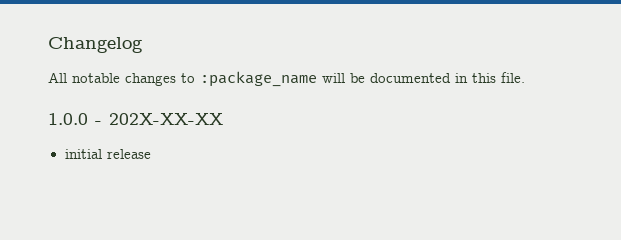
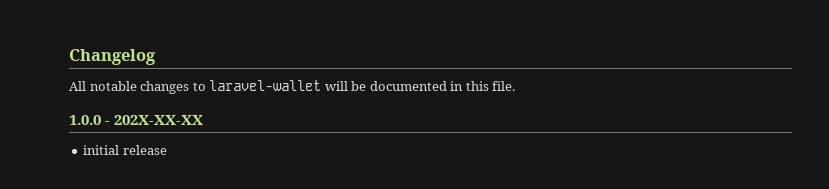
[200,71,317,87] :package_name -> [209,80,322,91] laravel-wallet

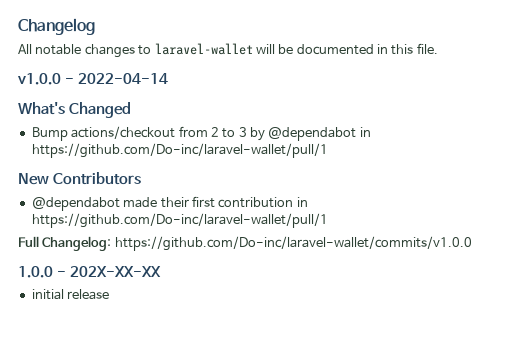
(516, 86) none -> [17,73,168,85] [18,102,131,118] [31,126,371,141] [31,143,328,158] [18,172,141,185] [31,196,308,211] [31,213,328,228] [18,236,472,251] // v1.0.0 - 2022-04-14 // What's Changed // Bump actions/checkout from 2 to 3 by @dependabot in https://github.com/Do-inc/laravel-wallet/pull/1 // New Contributors // @dependabot made their first contribution in https://github.com/Do-inc/laravel-wallet/pull/1 // Full Changelog: https://github.com/Do-inc/laravel-wallet/commits/v1.0.0

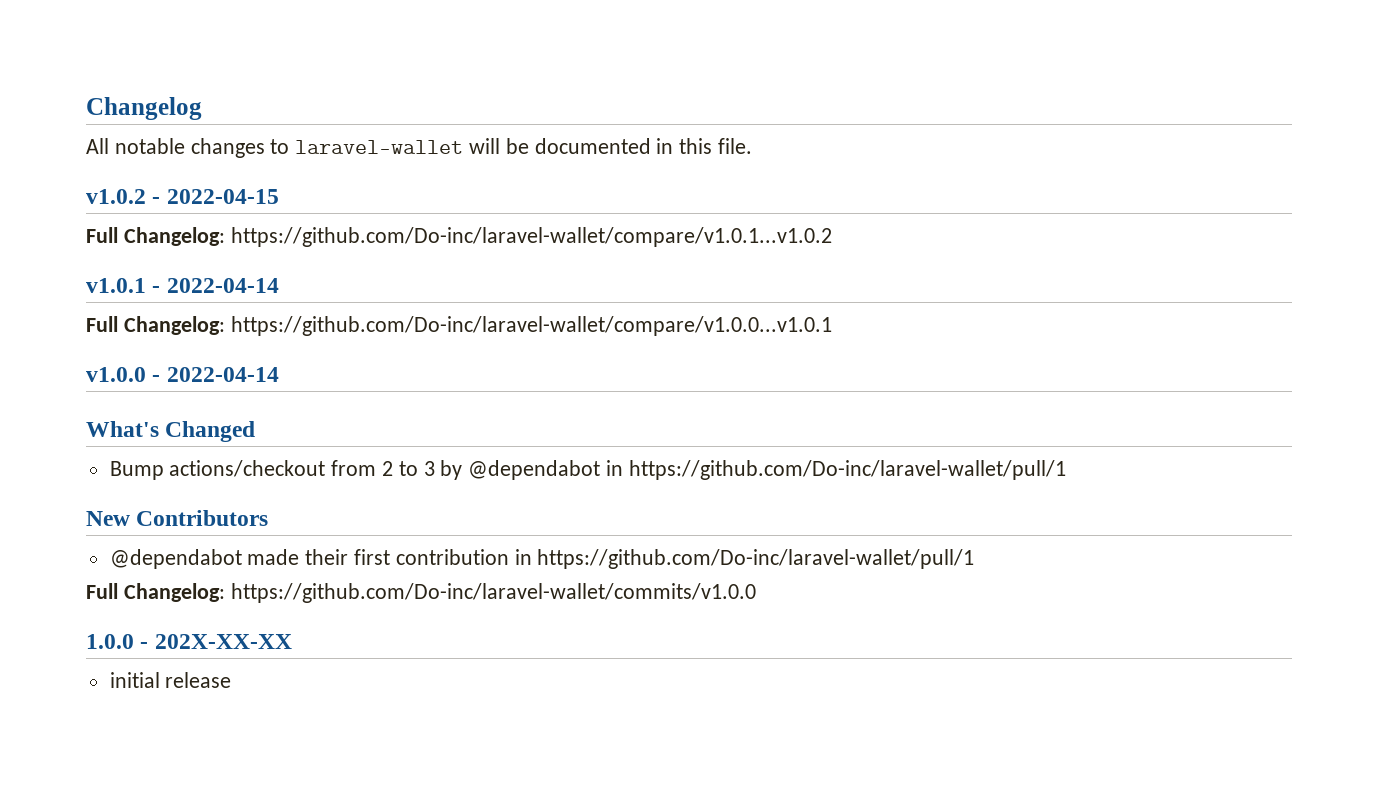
(438, 48) none -> [86,189,279,204] [86,227,832,247] [86,278,279,293] [86,316,832,336] // v1.0.2 - 2022-04-15 // Full Changelog: https://github.com/Do-inc/laravel-wallet/compare/v1.0.1...v1.0.2 // v1.0.1 - 2022-04-14 // Full Changelog: https://github.com/Do-inc/laravel-wallet/compare/v1.0.0...v1.0.1

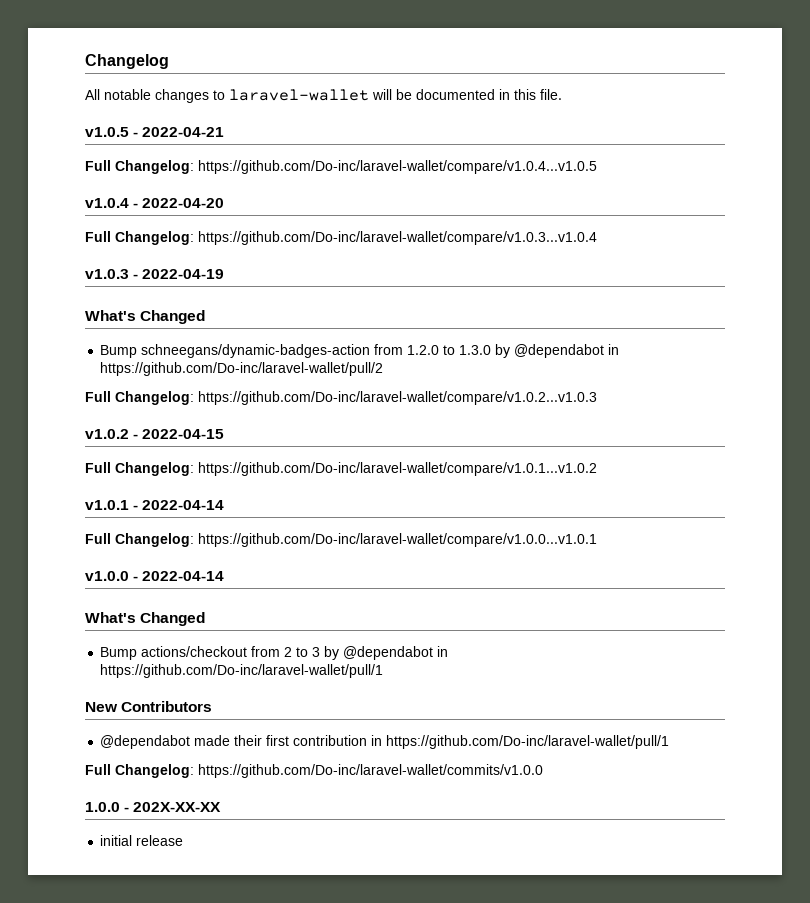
(753, 146) none -> [85,127,225,137] [85,160,597,174] [85,198,225,208] [85,231,597,245] [85,269,225,279] [85,310,206,324] [100,344,620,358] [100,362,384,376] [85,391,597,405] // v1.0.5 - 2022-04-21 // Full Changelog: https://github.com/Do-inc/laravel-wallet/compare/v1.0.4...v1.0.5 // v1.0.4 - 2022-04-20 // Full Changelog: https://github.com/Do-inc/laravel-wallet/compare/v1.0.3...v1.0.4 // v1.0.3 - 2022-04-19 // What's Changed // Bump schneegans/dynamic-badges-action from 1.2.0 to 1.3.0 by @dependabot in https://github.com/Do-inc/laravel-wallet/pull/2 // Full Changelog: https://github.com/Do-inc/laravel-wallet/compare/v1.0.2...v1.0.3

